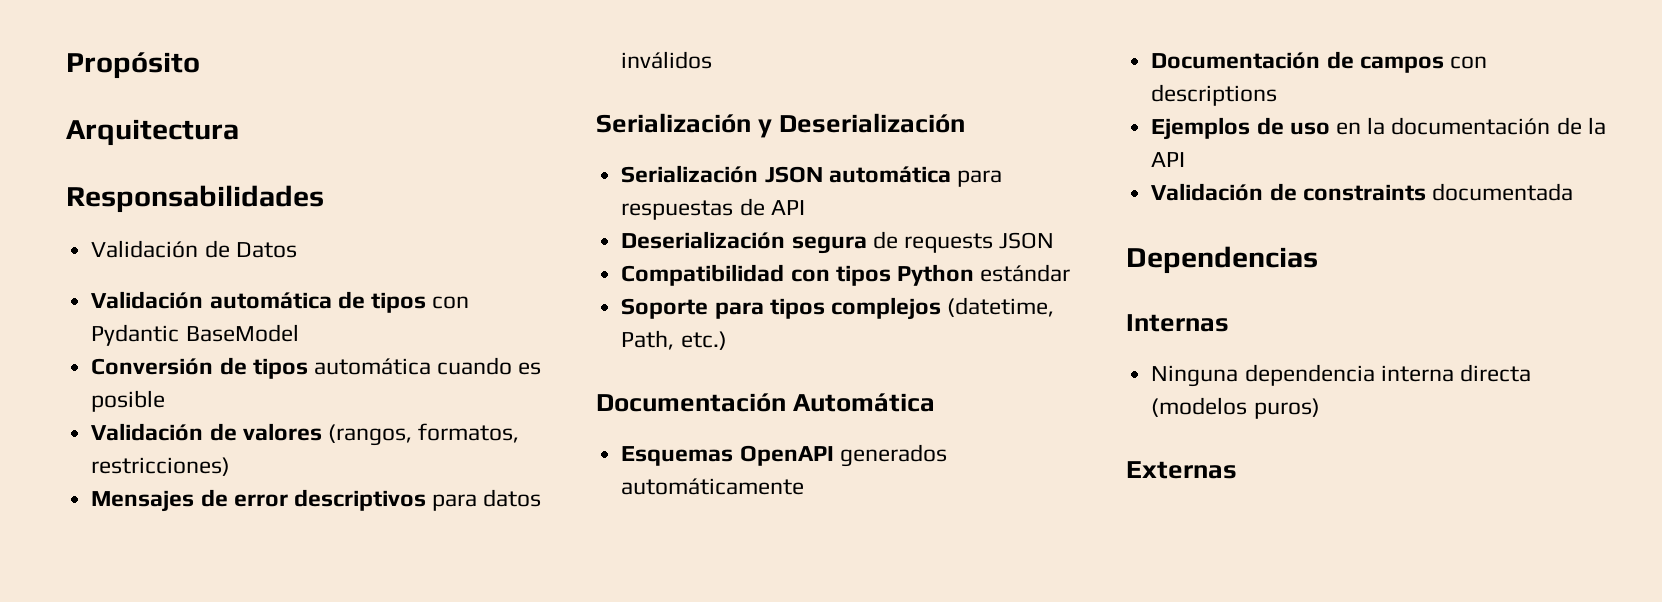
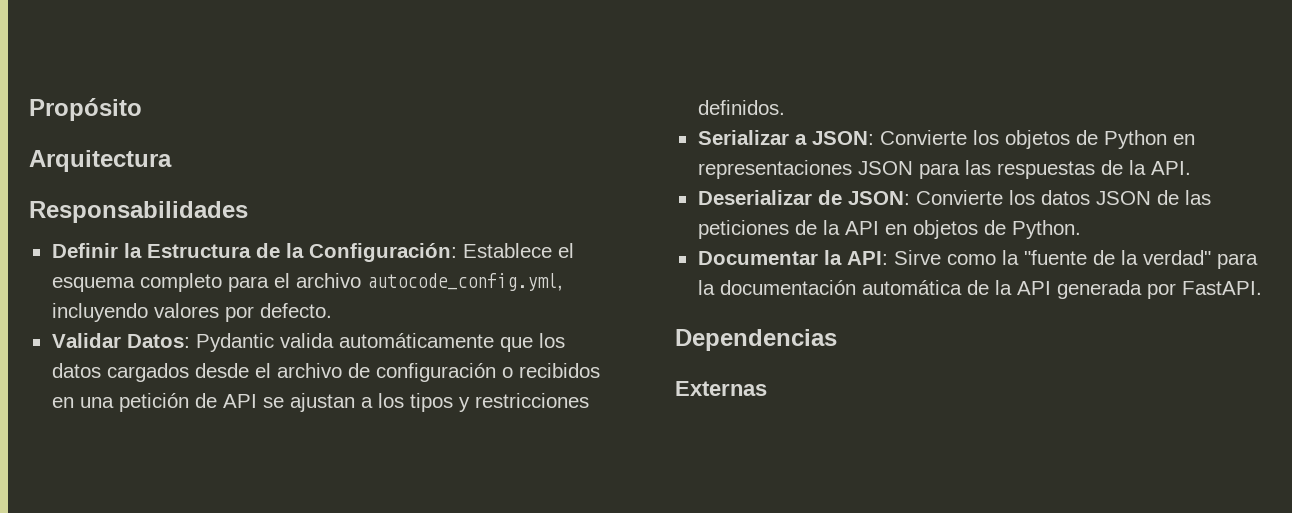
[91,240,297,258] [91,291,470,313] [91,324,299,346] [91,357,542,379] [91,390,166,412] [91,423,520,446] [91,457,231,476] [91,489,542,512] [621,51,713,69] [596,113,966,138] [621,165,1002,187] [621,198,805,220] [621,231,1055,254] [621,264,1071,286] [621,297,1055,320] [621,330,727,350] [596,393,936,412] [621,444,947,467] [621,478,805,495] [1151,51,1487,73] [1151,84,1278,106] [1151,117,1606,140] [1151,152,1186,167] [1151,183,1573,201] [1126,246,1318,274] [1126,314,1229,332] [1151,364,1531,387] [1151,397,1320,419] Validación de Datos // Validación automática de tipos con Pydantic BaseModel // Conversión de tipos automática cuando es posible // Validación de valores (rangos, formatos, restricciones) // Mensajes de error descriptivos para datos inválidos // Serialización y Deserialización // Serialización JSON automática para respuestas de API // Deserialización segura de requests JSON // Compatibilidad con tipos Python estándar // Soporte para tipos complejos (datetime, Path, etc.) // Documentación Automática // Esquemas OpenAPI generados automáticamente // Documentación de campos con descriptions // Ejemplos de uso en la documentación de la API // Validación de constraints documentada // Dependencias // Internas // Ninguna dependencia interna directa (modelos puros) -> [51,243,574,262] [51,273,563,292] [51,303,332,322] [51,333,565,352] [51,363,600,382] [51,393,589,412] [697,100,785,115] [697,130,1195,149] [697,160,1191,179] [697,190,1211,205] [697,220,1081,239] [697,250,1258,269] [697,280,1262,299] [675,329,837,351] Definir la Estructura de la Configuración: Establece el esquema completo para el archivo autocode_config.yml, incluyendo valores por defecto. // Validar Datos: Pydantic valida automáticamente que los datos cargados desde el archivo de configuración o recibidos en una petición de API se ajustan a los tipos y restricciones definidos. // Serializar a JSON: Convierte los objetos de Python en representaciones JSON para las respuestas de la API. // Deserializar de JSON: Convierte los datos JSON de las peticiones de la API en objetos de Python. // Documentar la API: Sirve como la "fuente de la verdad" para la documentación automática de la API generada por FastAPI. // Dependencias

